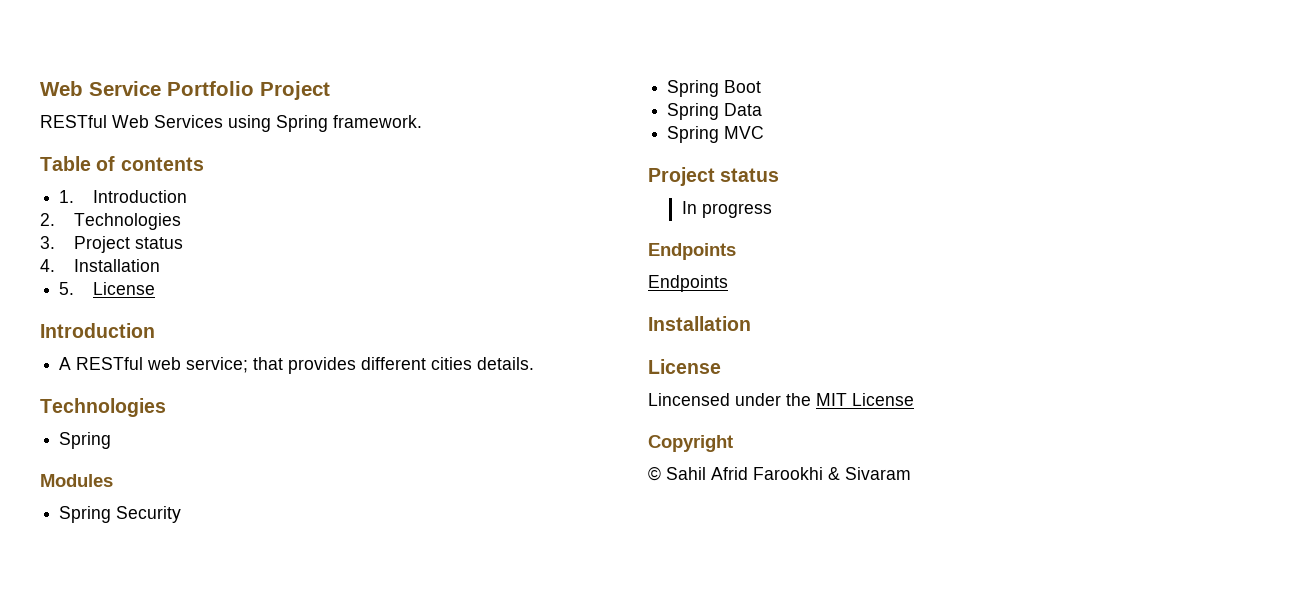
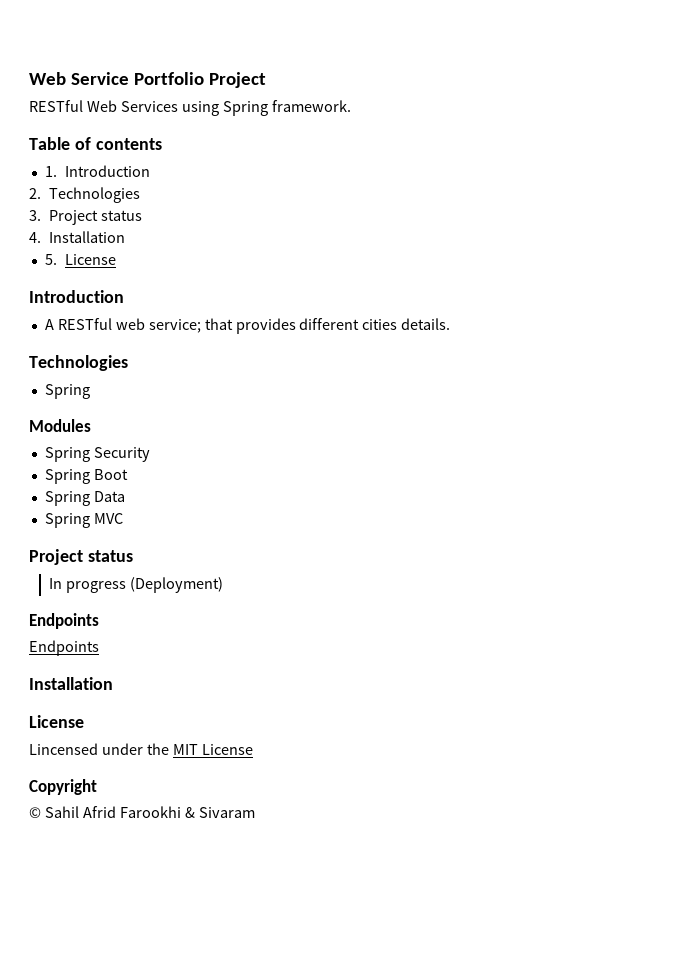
(772, 210) none -> [130,577,224,593] (Deployment)

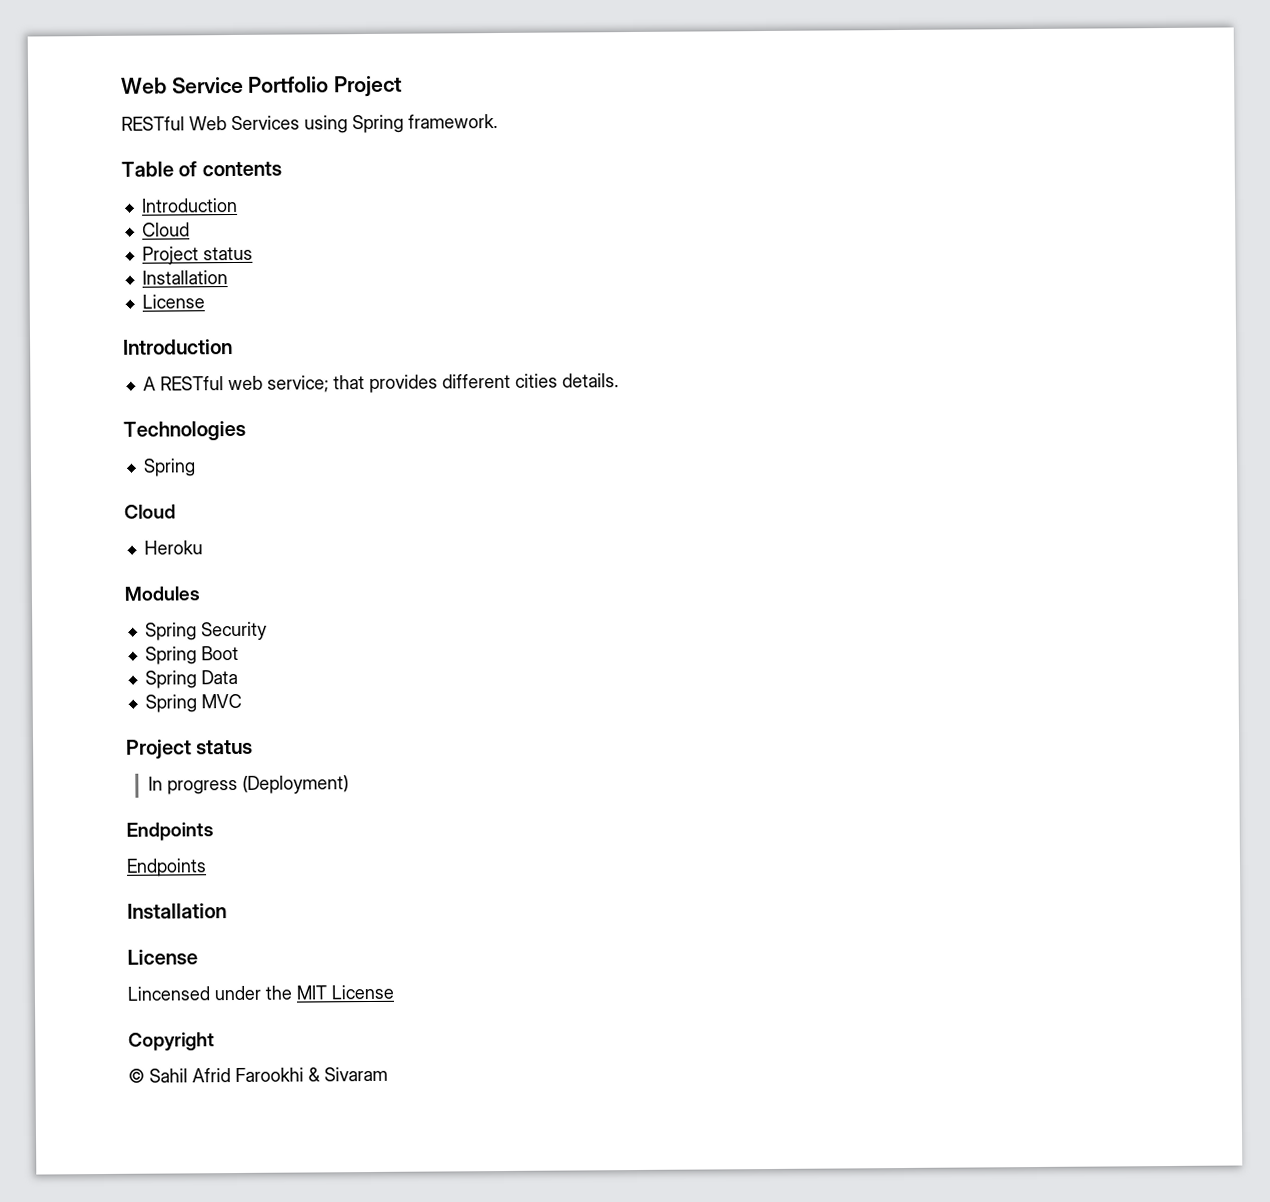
[44,165,151,177] [29,187,141,203] [29,210,143,225] [29,231,126,243] [44,254,57,265] 1. Introduction // 2. Technologies // 3. Project status // 4. Installation // 5. -> [140,197,238,213] [141,222,190,237] [141,246,253,265] [141,270,228,285] Introduction // Cloud // Project status // Installation //
(90, 391) none -> [124,504,176,519] [143,540,203,555] // Cloud // Heroku

